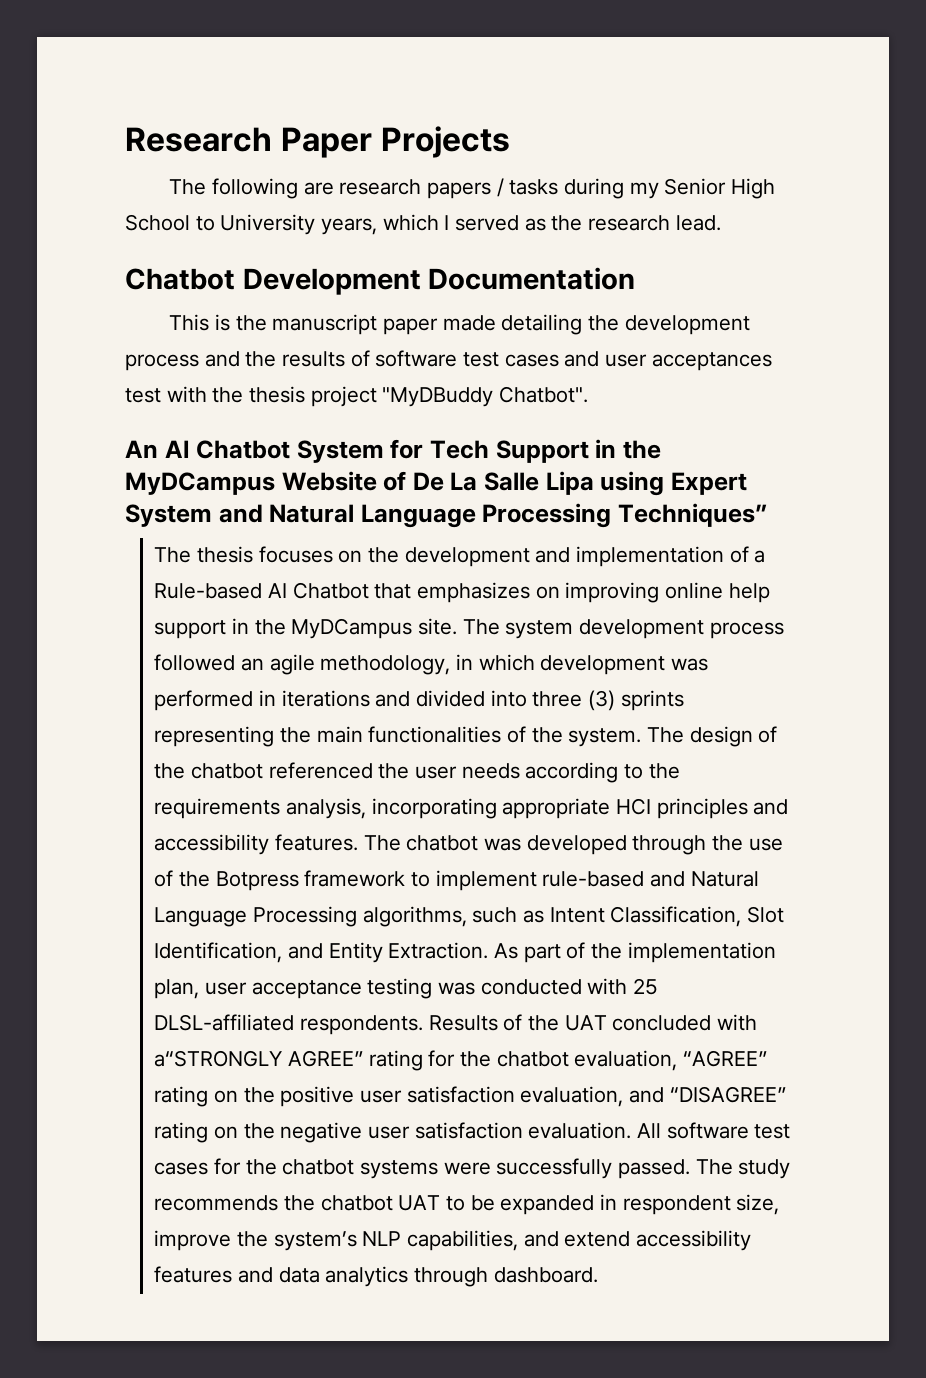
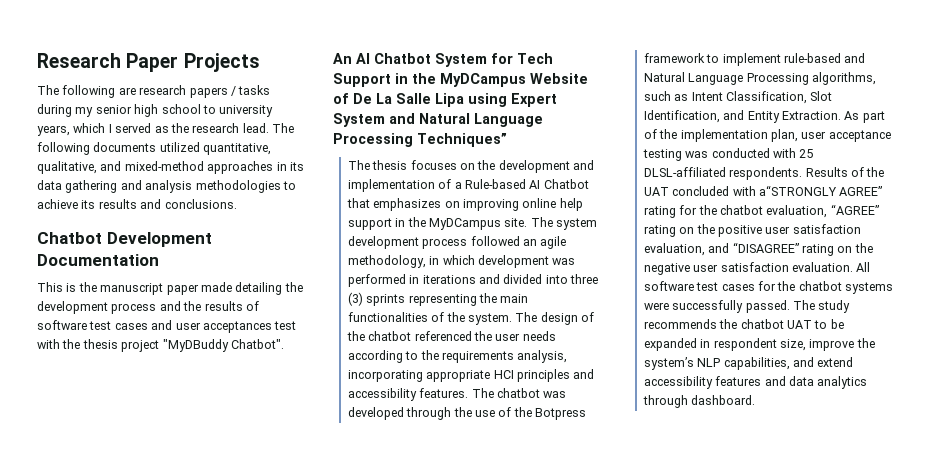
[664,178,776,199] [125,214,316,235] Senior High School to University -> [95,104,274,117] senior high school to university
(721, 223) none -> [272,123,294,133] [37,142,272,155] [37,161,304,174] [37,180,296,193] [37,199,237,209] The following documents utilized quantitative, qualitative, and mixed-method approaches in its data gathering and analysis methodologies to achieve its results and conclusions.

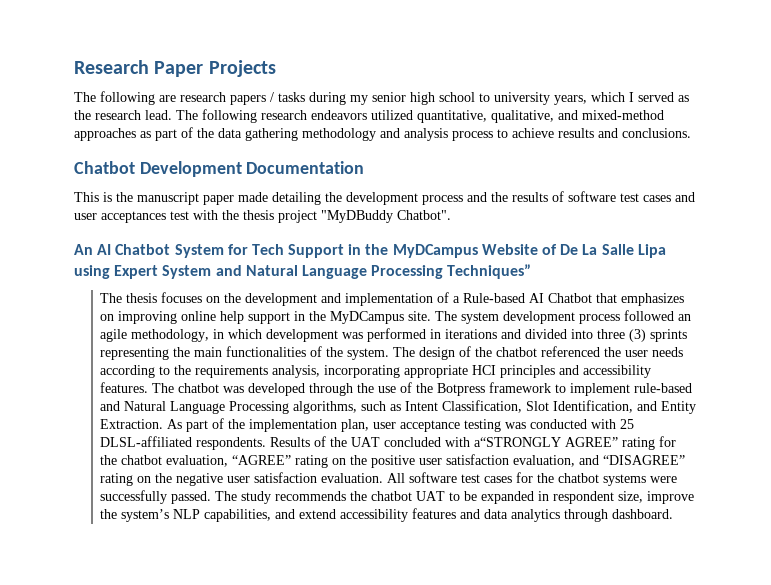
[93,142,157,152] documents -> [261,110,367,120] research endeavors
[276,162,304,171] in its -> [140,127,214,141] as part of the
(118, 186) none -> [302,128,376,141] methodology
[195,180,281,193] methodologies -> [452,131,493,141] process
[81,200,96,209] its -> (554, 133) none

